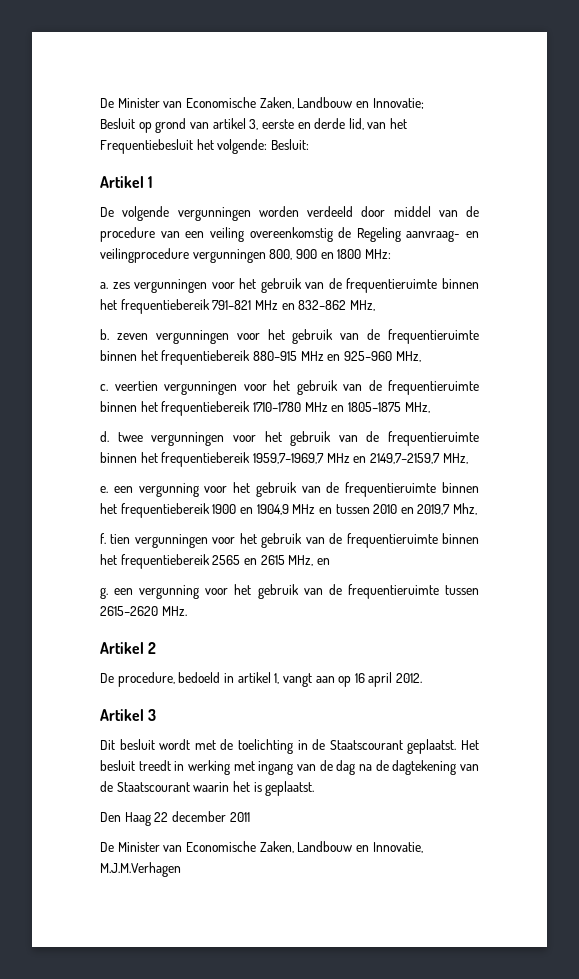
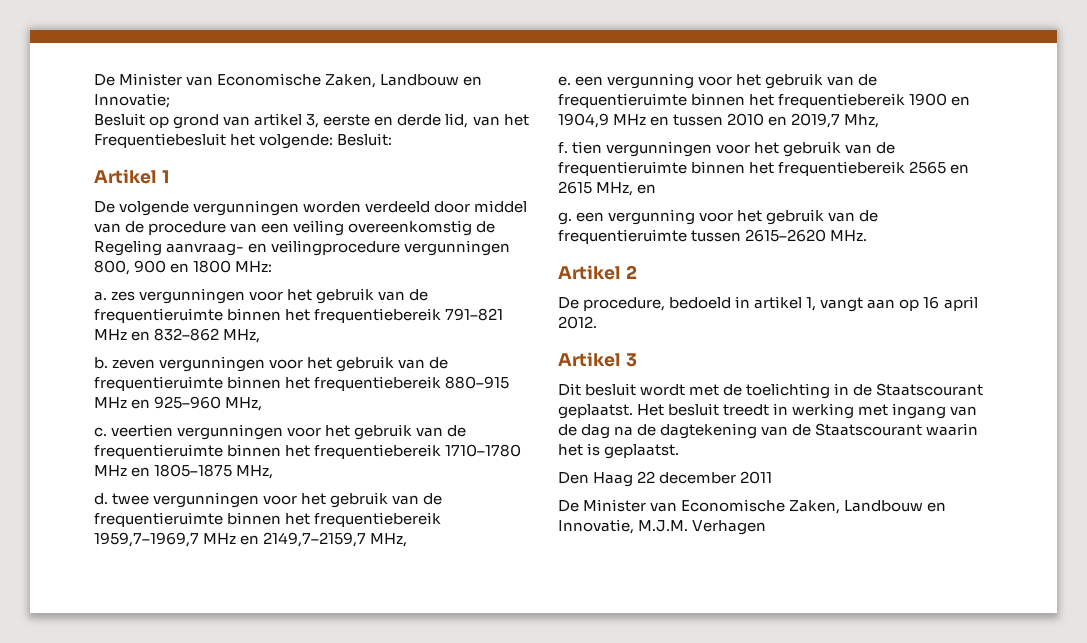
[100,862,181,877] M.J.M.Verhagen -> [638,520,767,535] M.J.M. Verhagen

